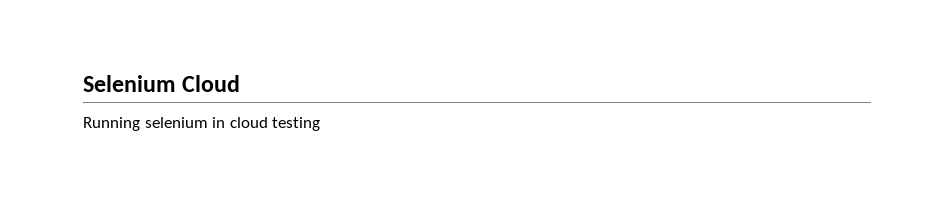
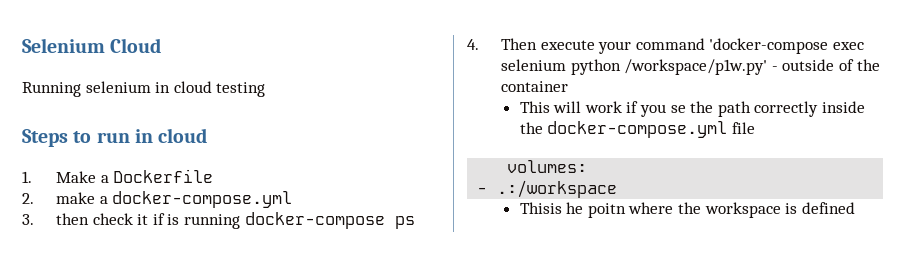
(321, 124) none -> [22,128,208,147] [22,169,214,183] [22,191,293,208] [22,212,415,229] [467,38,864,54] [500,59,880,75] [500,81,568,92] [519,101,866,117] [519,121,755,138] [507,160,588,173] [477,180,618,198] [519,202,855,218] // Steps to run in cloud // 1. Make a Dockerfile // 2. make a docker-compose.yml // 3. then check it if is running docker-compose ps // 4. Then execute your command 'docker-compose exec selenium python /workspace/p1w.py' - outside of the container // This will work if you se the path correctly inside the docker-compose.yml file // volumes: // - .:/workspace // Thisis he poitn where the workspace is defined

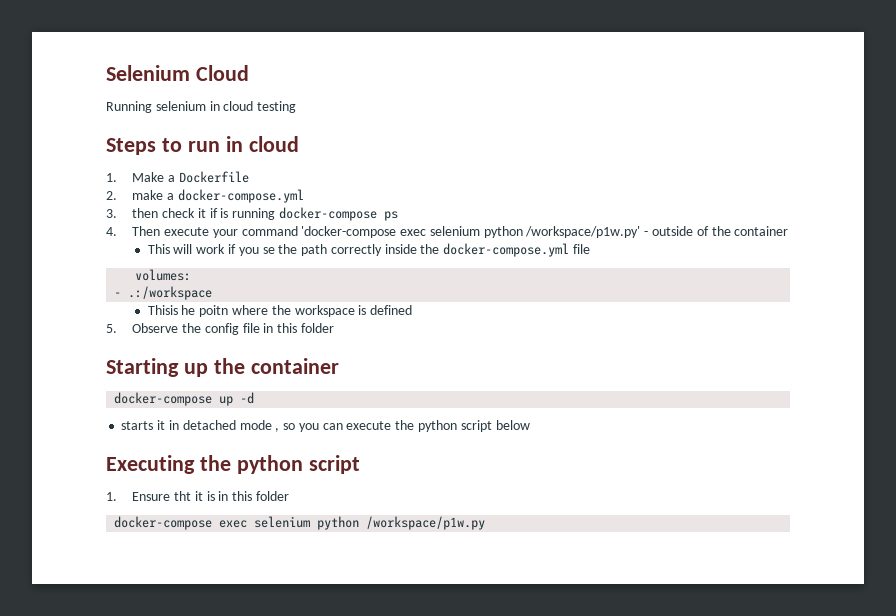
(855, 208) none -> [106,323,334,335] [106,358,339,377] [114,392,255,406] [121,420,530,432] [106,455,360,474] [106,491,289,501] [114,516,486,530] // 5. Observe the config file in this folder // Starting up the container // docker-compose up -d // starts it in detached mode , so you can execute the python script below // Executing the python script // 1. Ensure tht it is in this folder // docker-compose exec selenium python /workspace/p1w.py

